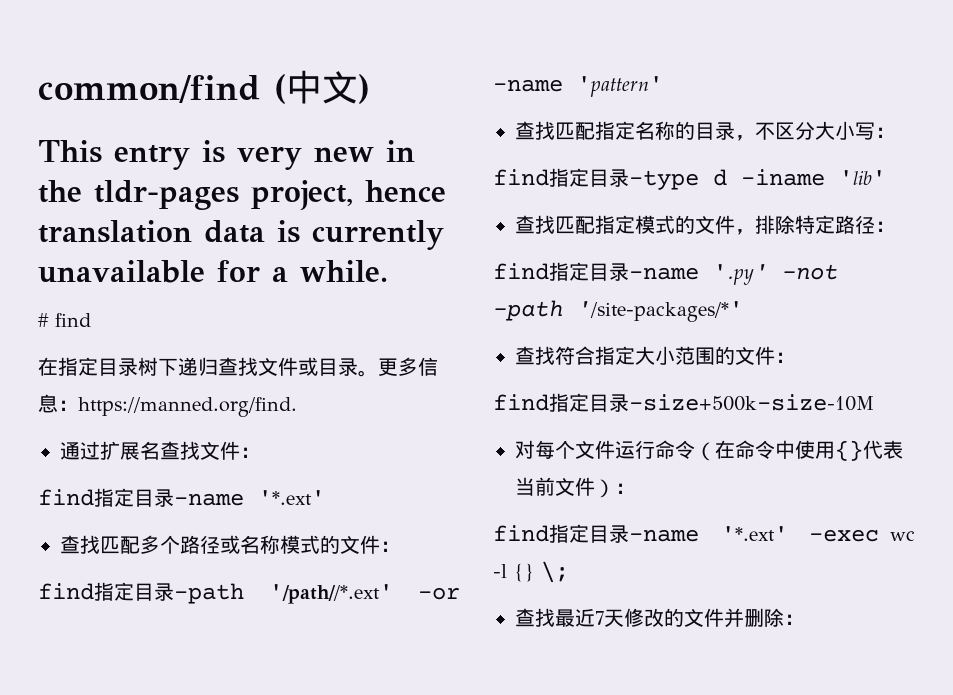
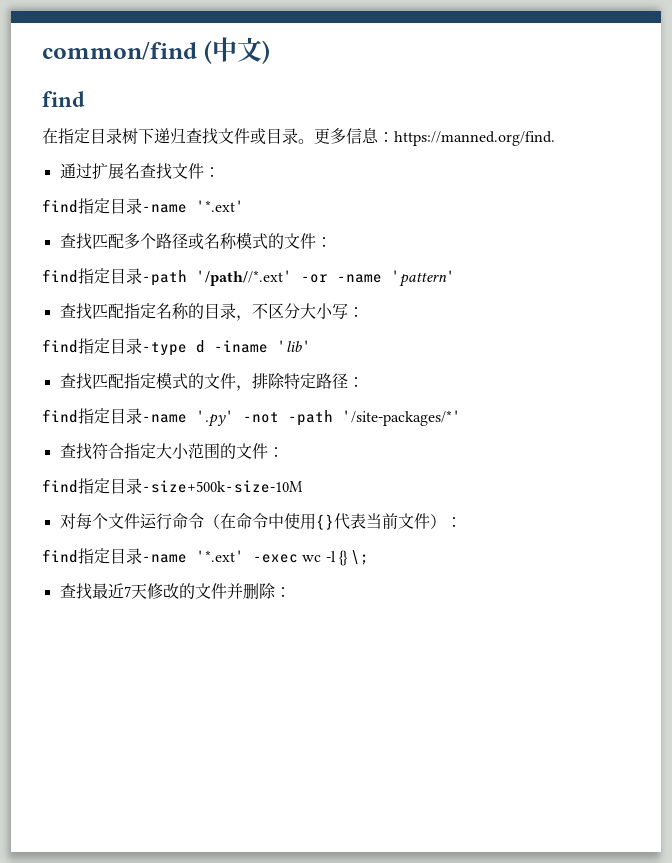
[38,140,415,170] [38,180,446,210] [38,220,444,250] [38,260,388,283] [38,313,49,327] This entry is very new in the tldr-pages project, hence translation data is currently unavailable for a while. // # -> (270, 52) none

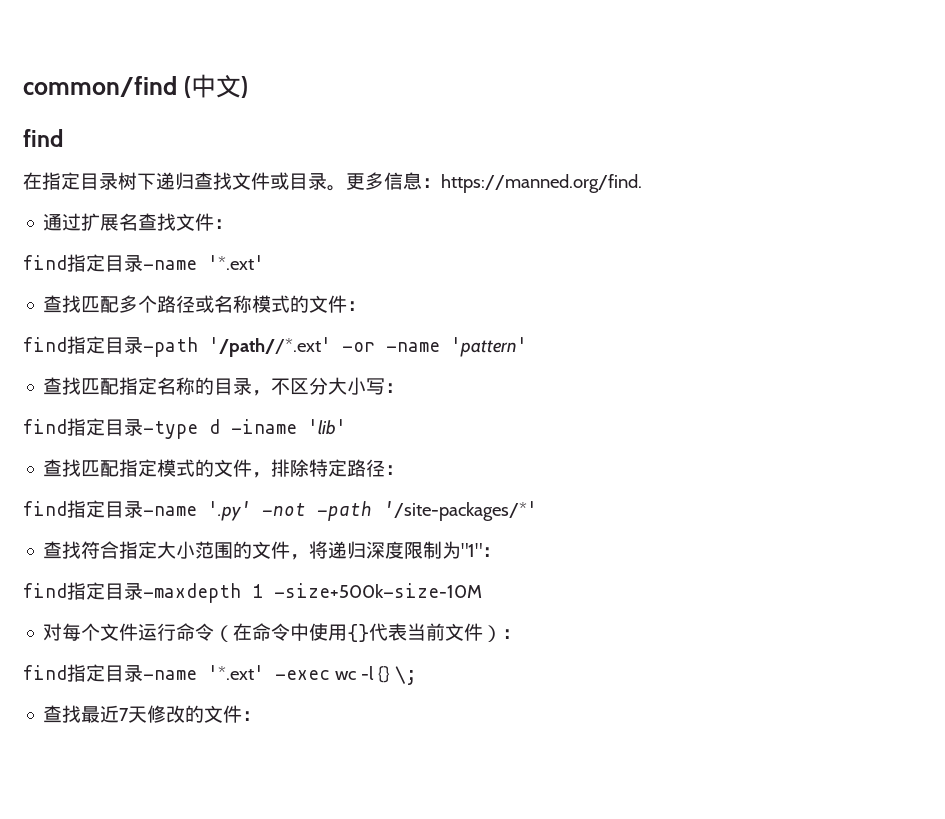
[267,447,284,457] [42,478,142,494] ： // find指定目录 -> [290,541,502,560] [23,582,263,603] ，将递归深度限制为"1"： // find指定目录-maxdepth 1
[226,583,276,599] 并删除 -> (243, 714) none

